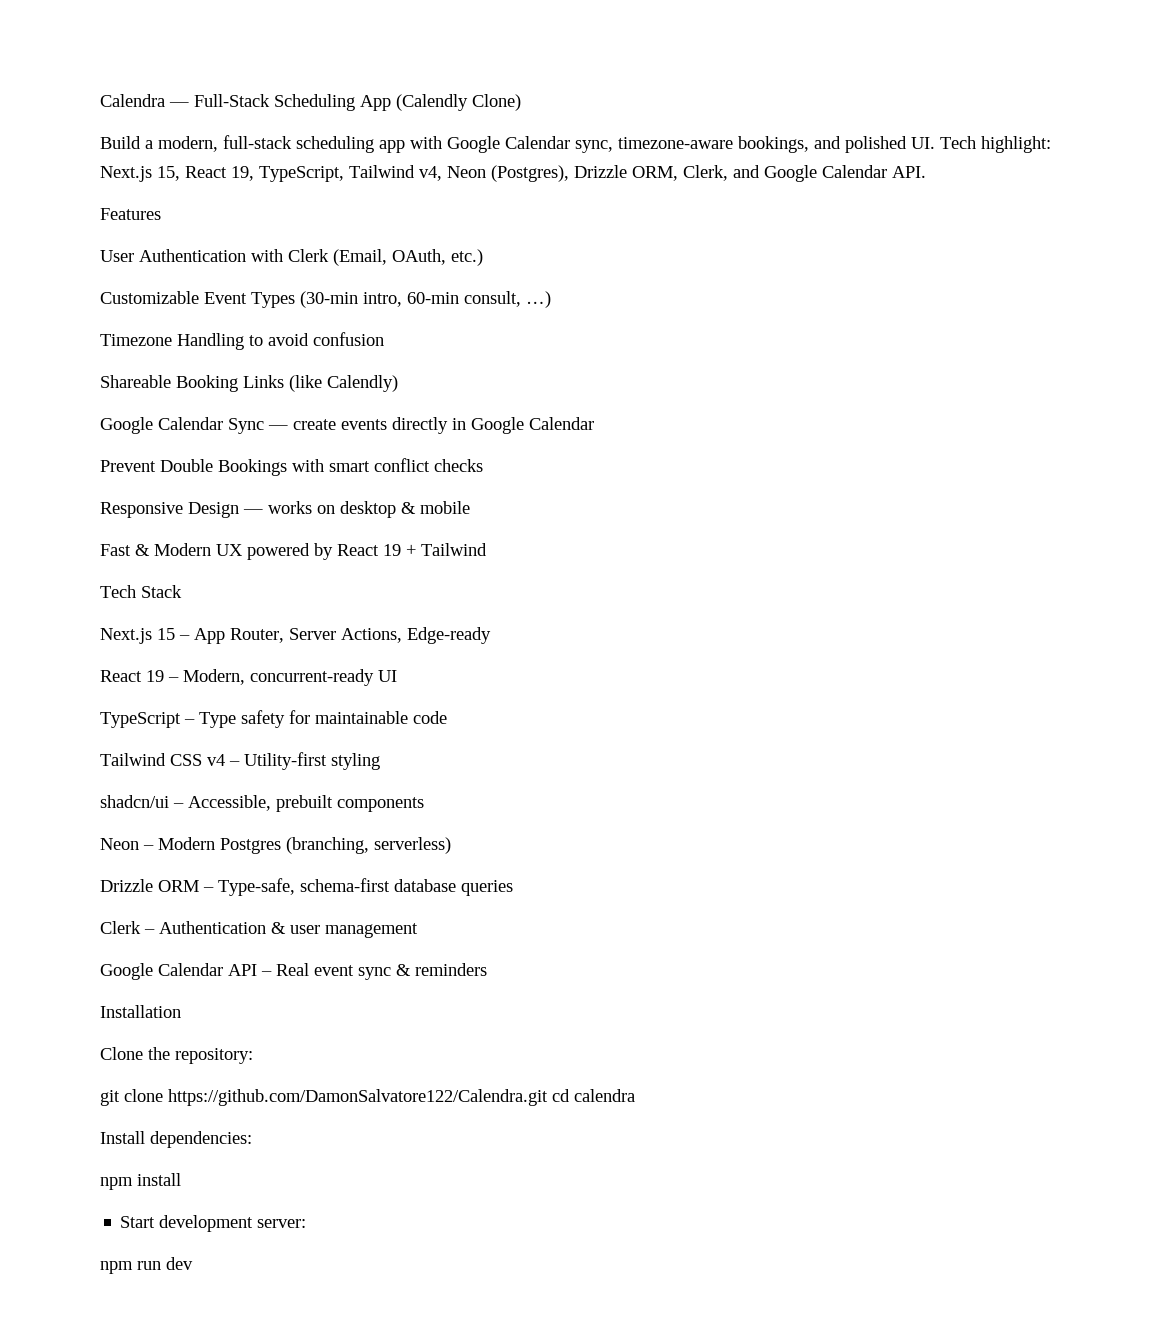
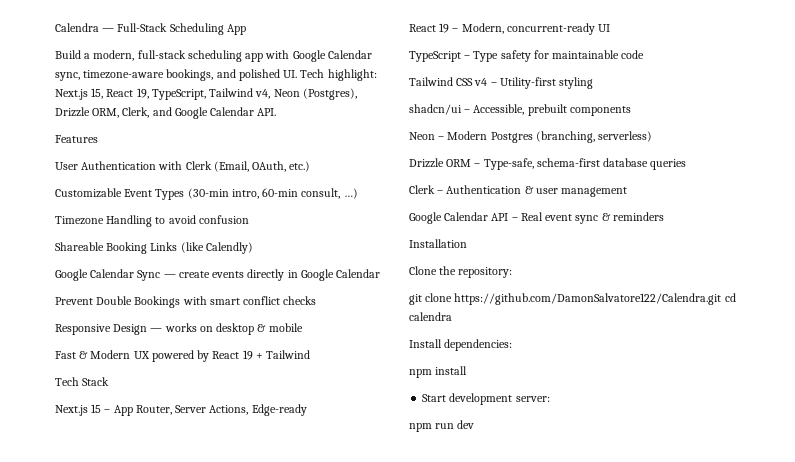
[396,94,521,111] (Calendly Clone) -> (246, 29) none

